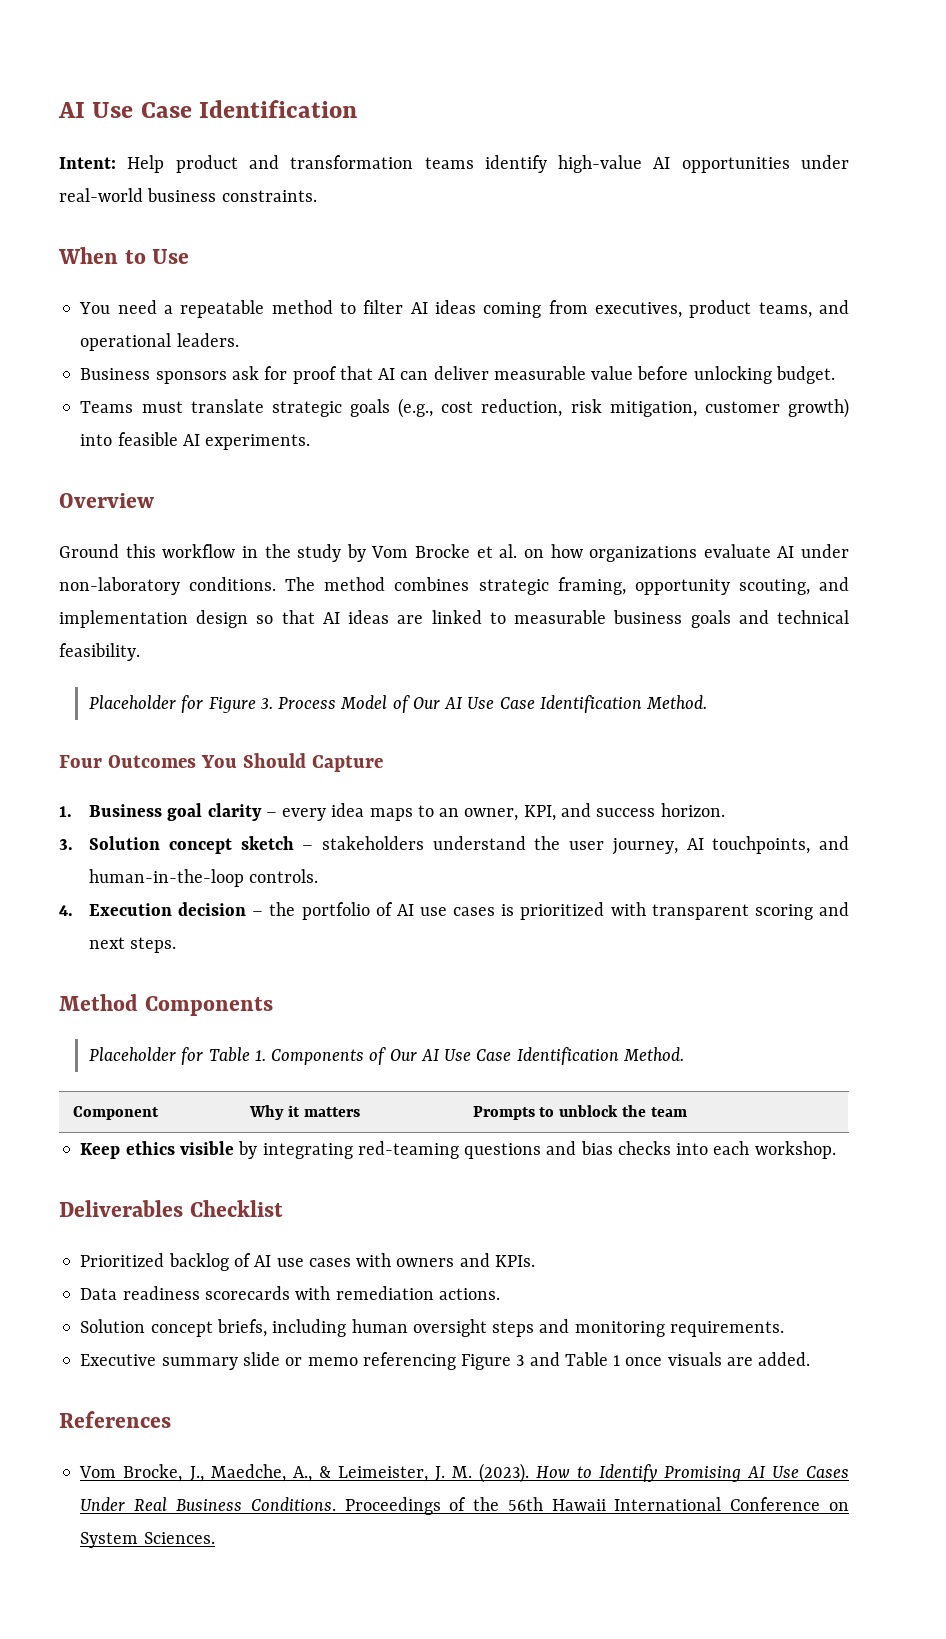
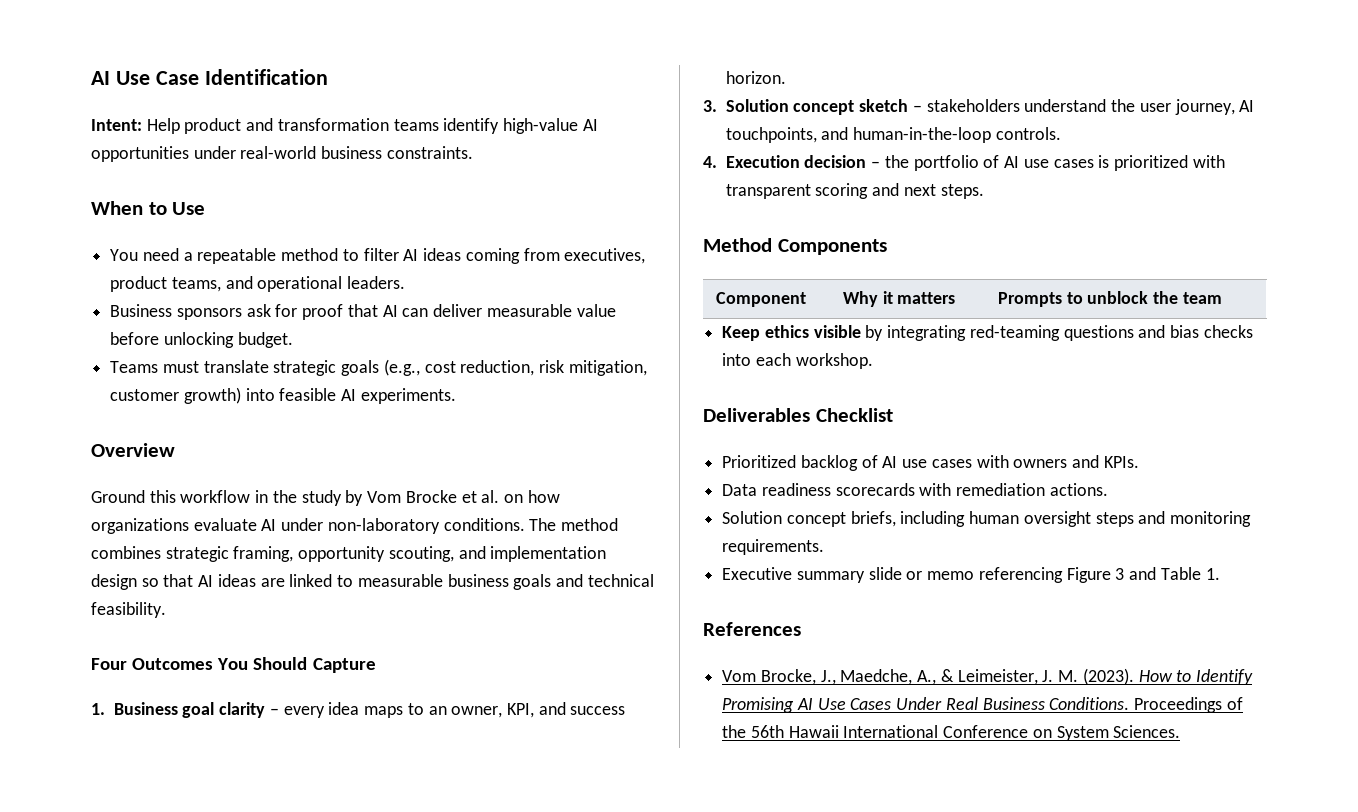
[89,695,708,713] // Placeholder for Figure 3. Process Model of Our AI Use Case Identification Method. -> (166, 610) none
[89,1047,684,1065] // Placeholder for Table 1. Components of Our AI Use Case Identification Method. -> (887, 247) none
[613,1352,811,1366] 1 once visuals are added. -> [1205,568,1220,580] 1.

